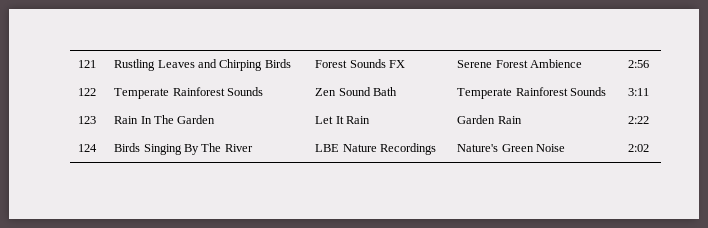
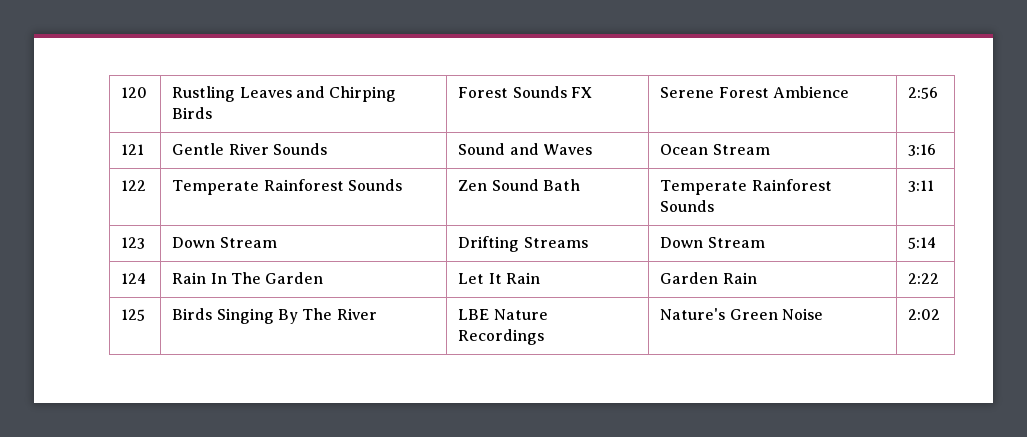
[78,60,97,68] 121 -> [121,87,148,98] 120
(650, 64) none -> [121,144,145,155] [172,143,328,155] [458,143,593,155] [660,144,770,155] [908,144,937,156] // 121 | Gentle River Sounds | Sound and Waves | Ocean Stream | 3:16
(97, 120) none -> [172,237,277,248] [458,236,588,252] [660,237,765,248] [908,237,937,249] [121,273,147,284] | Down Stream | Drifting Streams | Down Stream | 5:14 // 124
[78,144,98,152] 124 -> [121,309,146,321] 125

